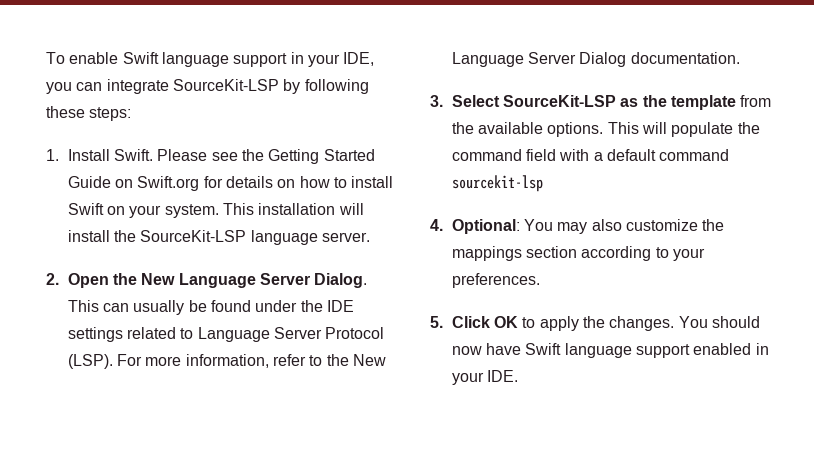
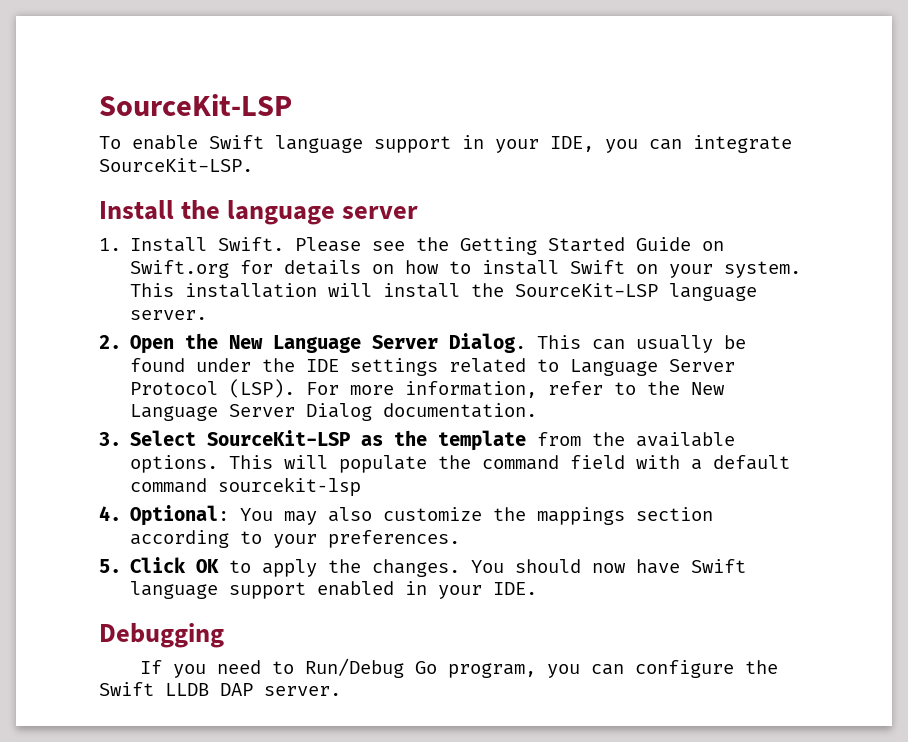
(46, 58) none -> [99,94,292,116] SourceKit-LSP //
[172,79,369,94] [46,106,132,121] SourceKit-LSP by following these steps: -> [99,158,253,172] [99,200,419,225] SourceKit-LSP. // Install the language server
(518, 376) none -> [99,623,224,648] [139,658,778,678] [99,682,341,696] // Debugging // If you need to Run/Debug Go program, you can configure the Swift LLDB DAP server.

